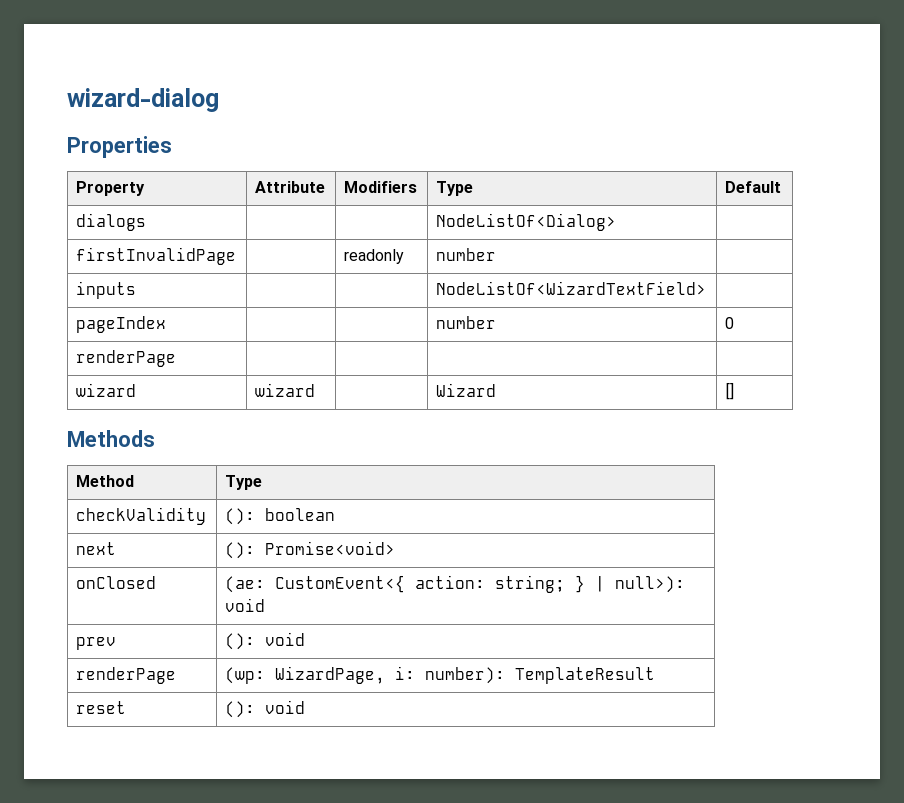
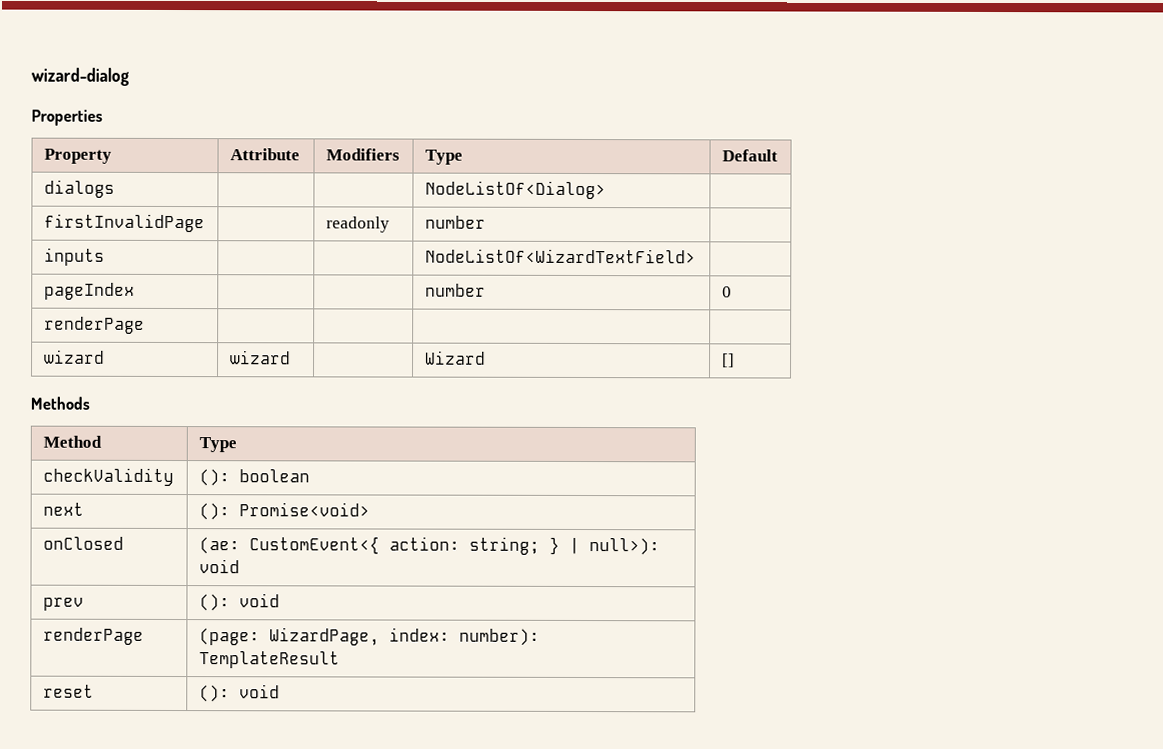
[225,666,416,684] (wp: WizardPage, i: -> [198,627,450,646] (page: WizardPage, index:

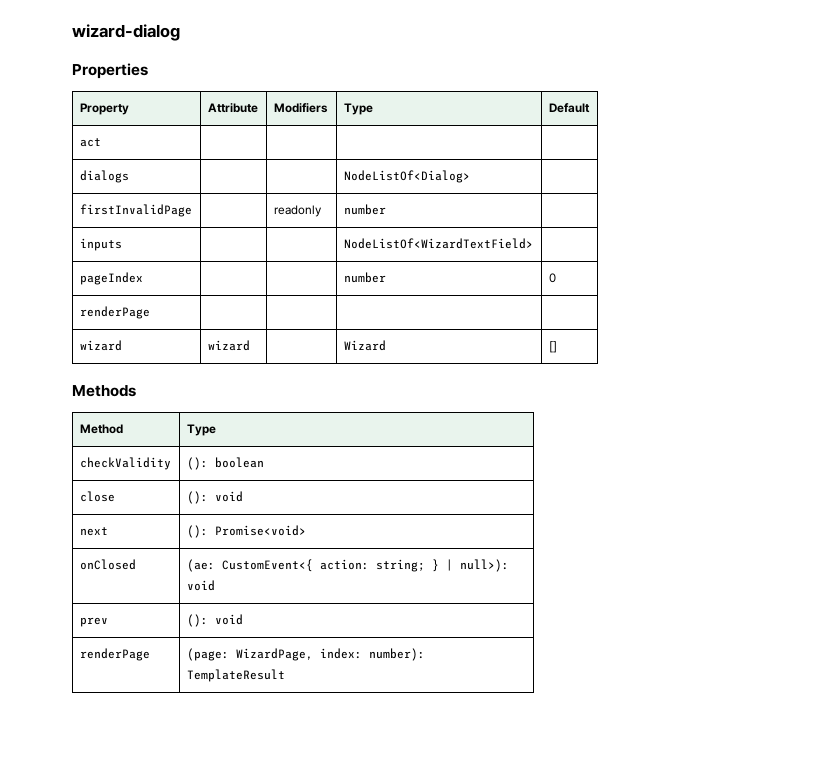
(778, 155) none -> [79,138,101,147] // act | | | |
(310, 476) none -> [79,491,115,502] [186,491,243,504] // close | (): void
[42,684,94,698] [198,684,280,703] // reset | (): void -> (285, 675) none

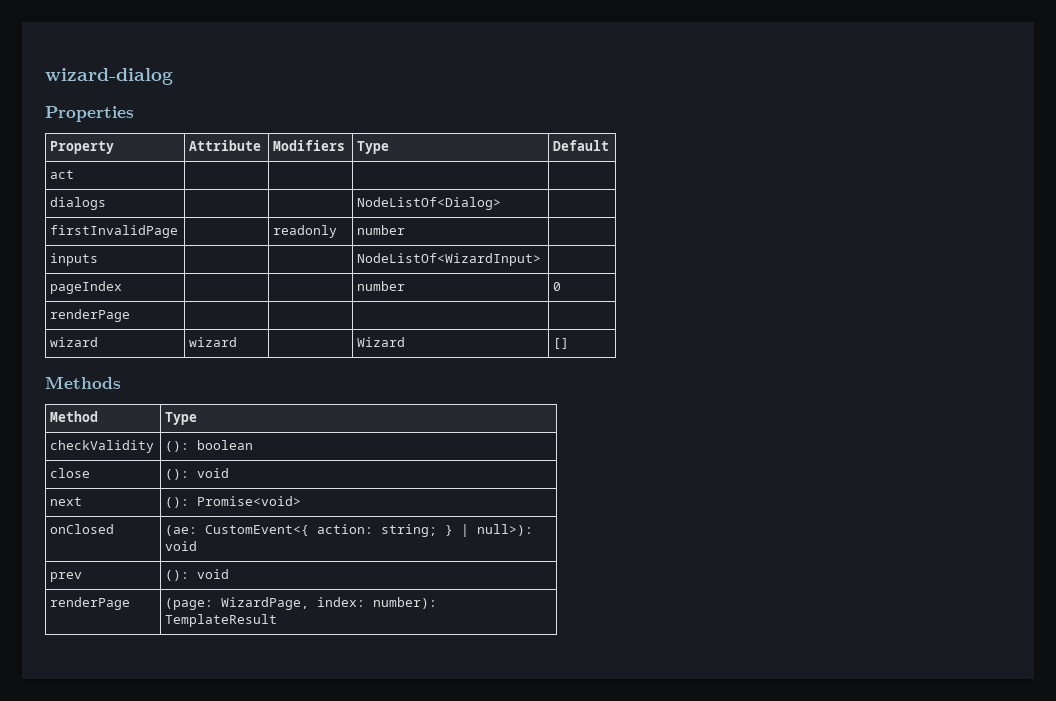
[343,238,533,249] NodeListOf<WizardTextField> -> [357,253,542,266] NodeListOf<WizardInput>

